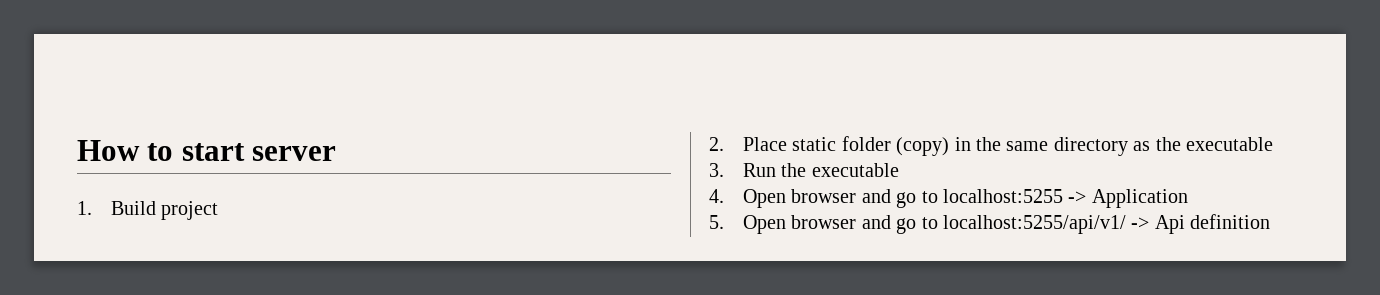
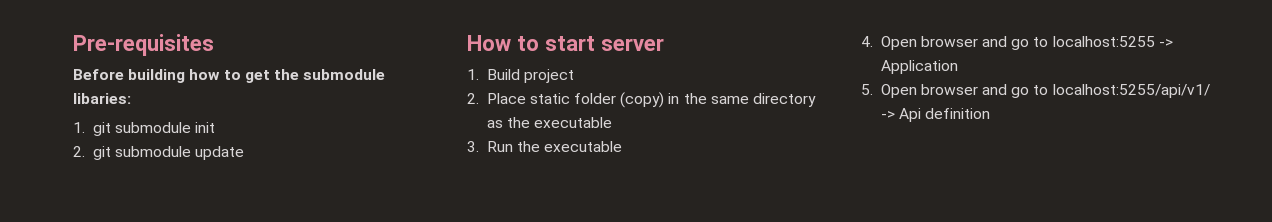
(77, 150) none -> [73,34,214,56] [73,69,386,83] [73,93,131,104] [73,122,216,136] [73,146,245,160] Pre-requisites // Before building how to get the submodule libaries: // 1. git submodule init // 2. git submodule update //

